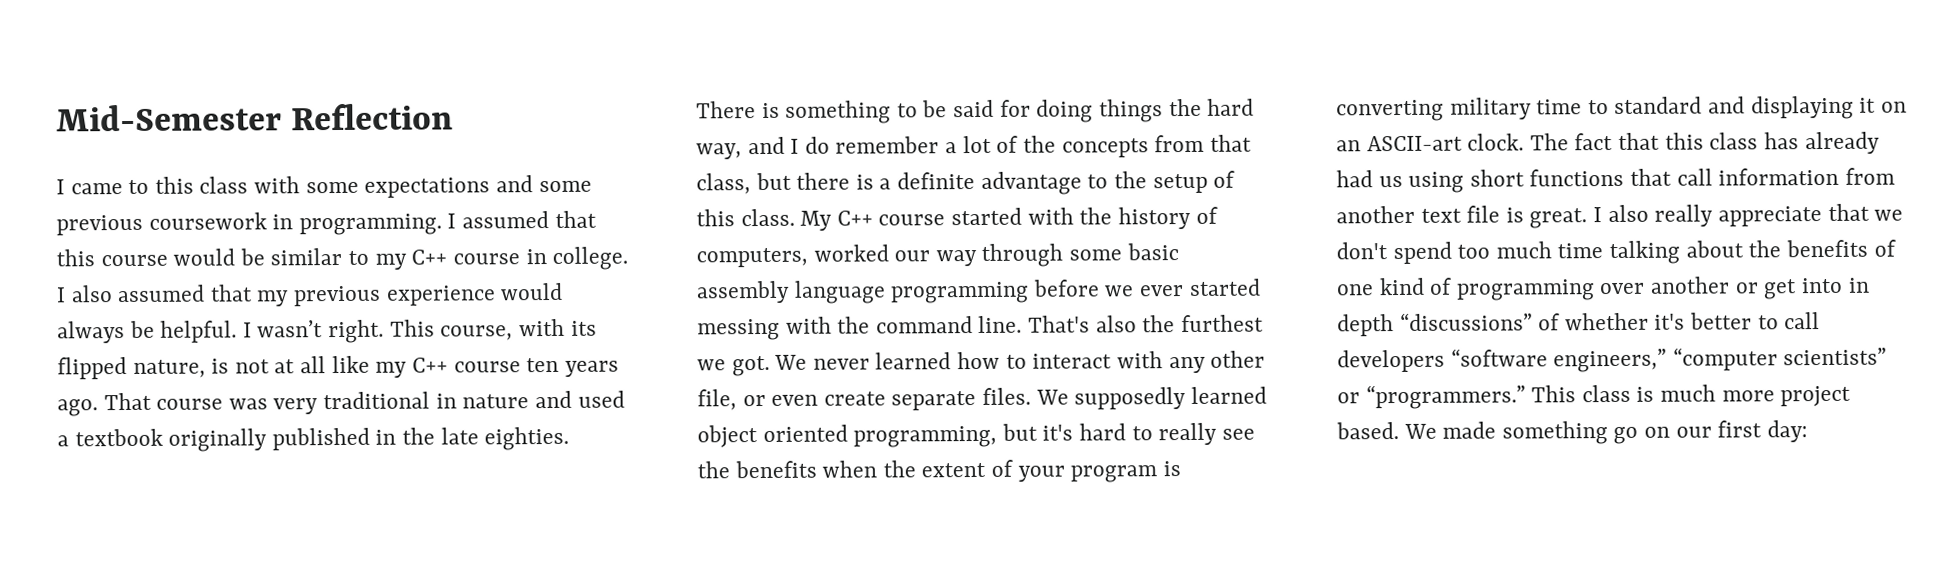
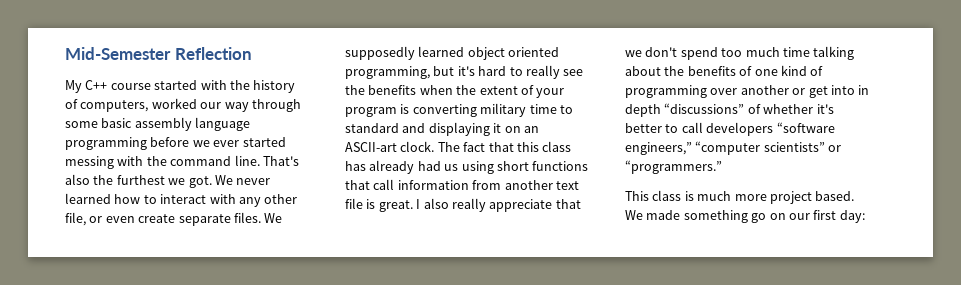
[56,175,592,198] [56,210,597,236] [56,246,629,270] [56,282,564,307] [57,318,597,344] [57,355,619,380] [57,390,625,417] [57,426,570,452] [696,98,1255,124] [696,134,1252,160] [696,170,1236,195] [696,208,795,227] I came to this class with some expectations and some previous coursework in programming. I assumed that this course would be similar to my C++ course in college. I also assumed that my previous experience would always be helpful. I wasn’t right. This course, with its flipped nature, is not at all like my C++ course ten years ago. That course was very traditional in nature and used a textbook originally published in the late eighties. There is something to be said for doing things the hard way, and I do remember a lot of the concepts from that class, but there is a definite advantage to the setup of this class. -> (252, 53) none
(1526, 397) none -> (722, 167) //

